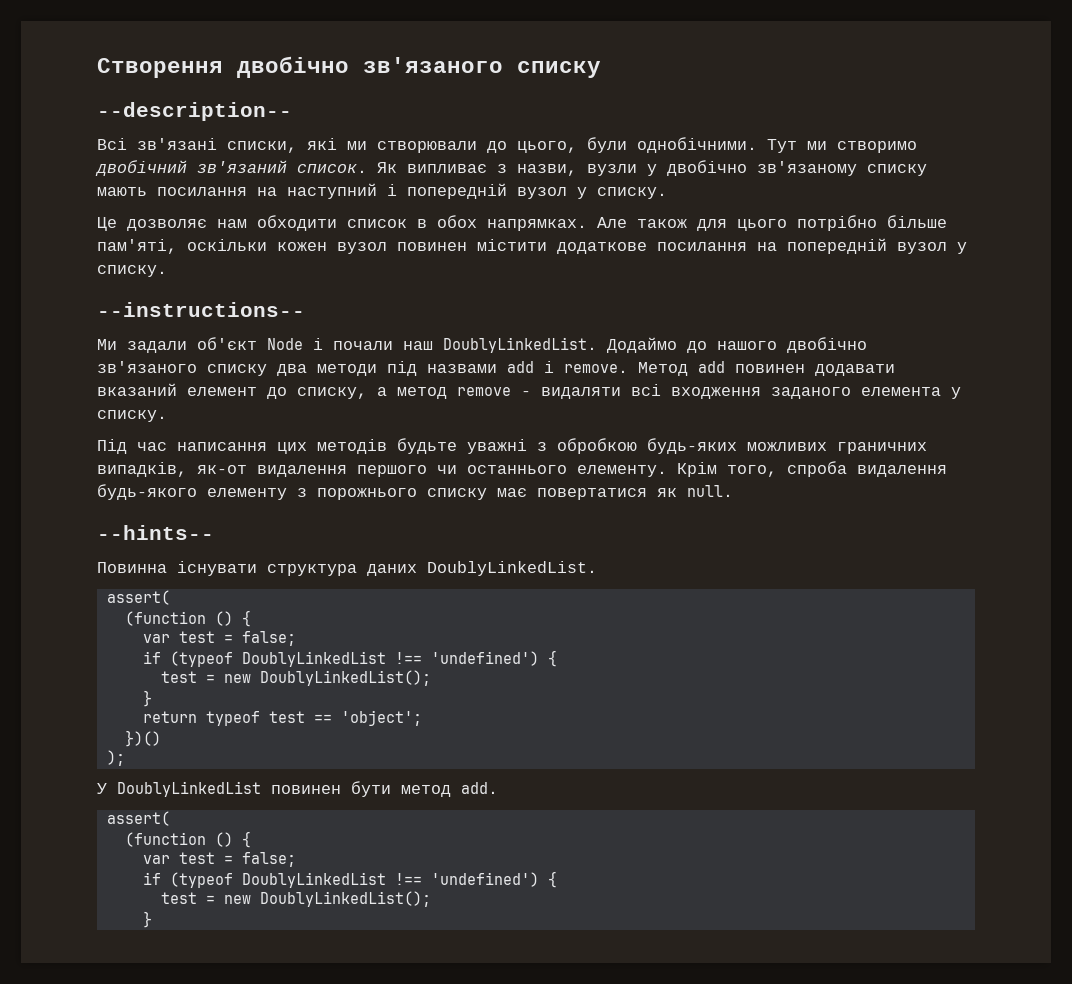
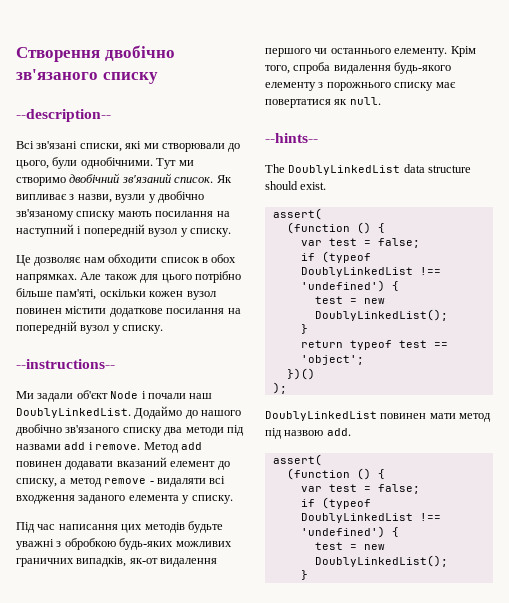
[97,561,597,576] Повинна існувати структура даних DoublyLinkedList. -> [265,164,472,175] [265,181,327,190] The DoublyLinkedList data structure should exist.
[97,783,107,794] У -> (287, 388) none
[351,781,451,797] бути метод -> [429,413,492,422] [265,428,324,439] мати метод під назвою

